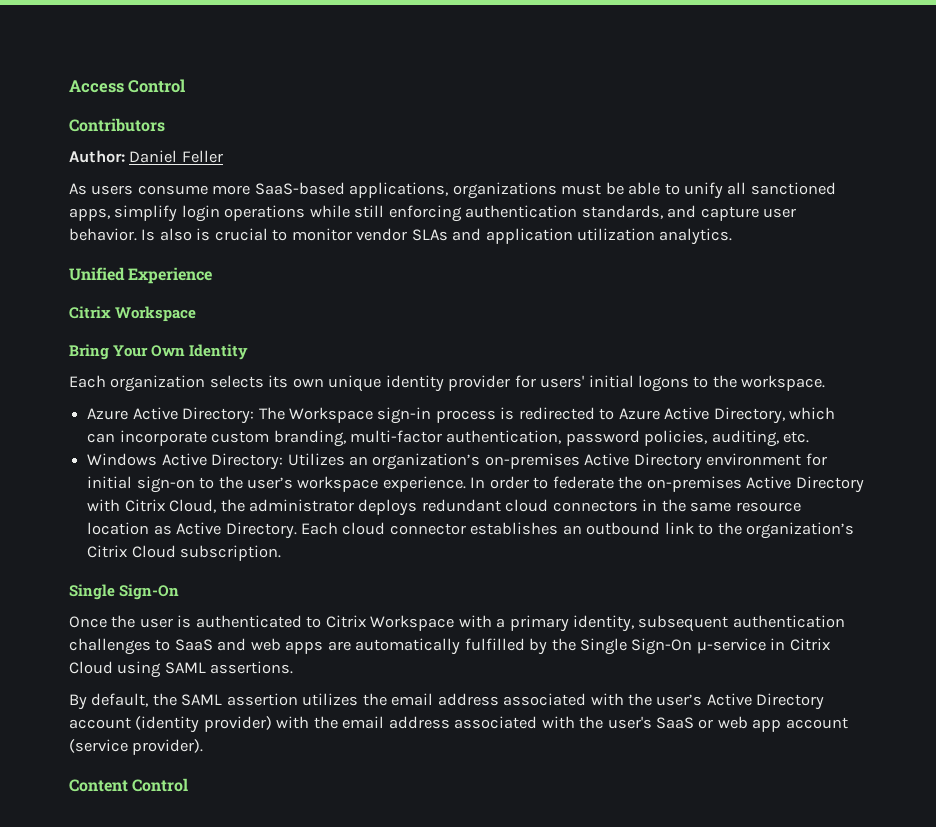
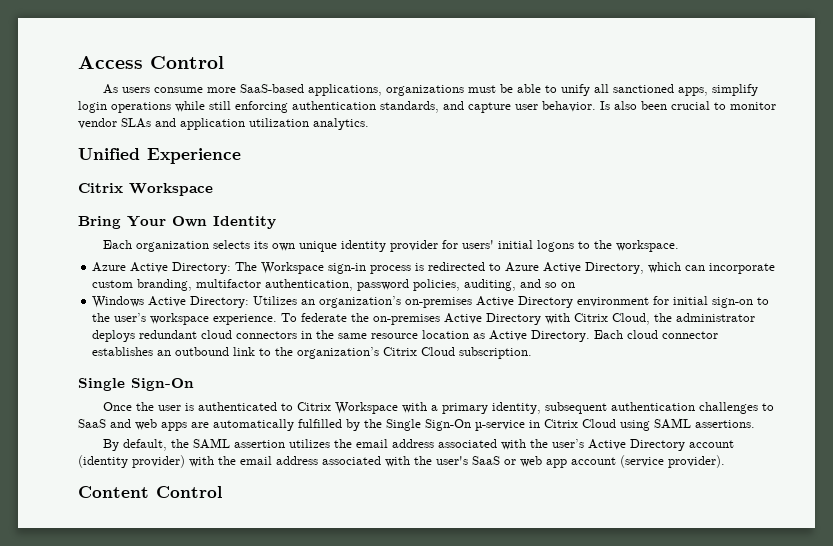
[69,118,165,132] [69,150,223,163] // Contributors // Author: Daniel Feller -> (224, 62) none
[196,228,211,241] is -> [641,101,667,110] been
[349,430,442,443] multi-factor -> [196,279,262,288] multifactor
[783,431,810,443] etc. -> [520,279,576,288] and so on
[470,476,549,489] In order to -> [281,313,298,322] To

